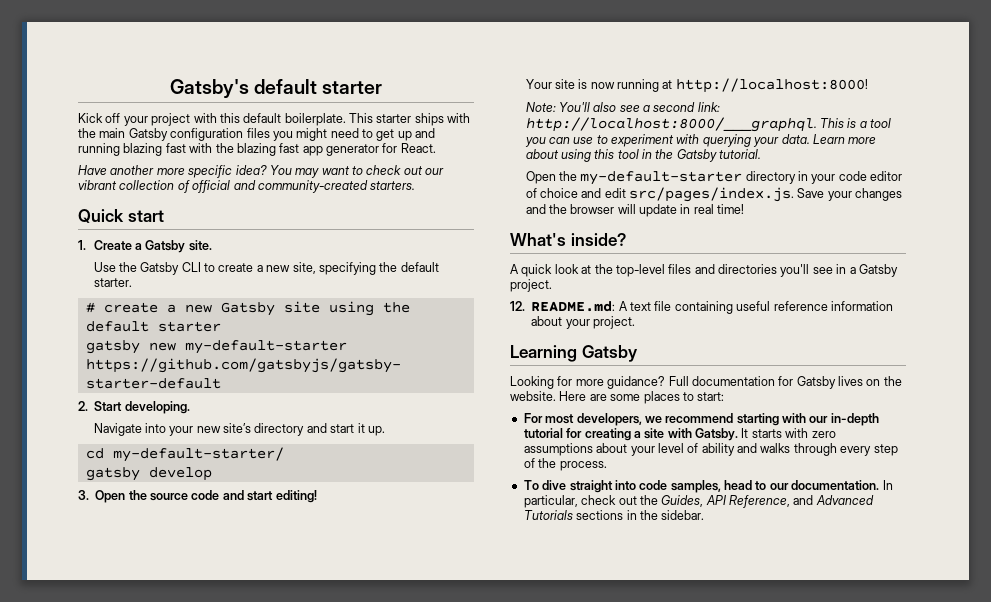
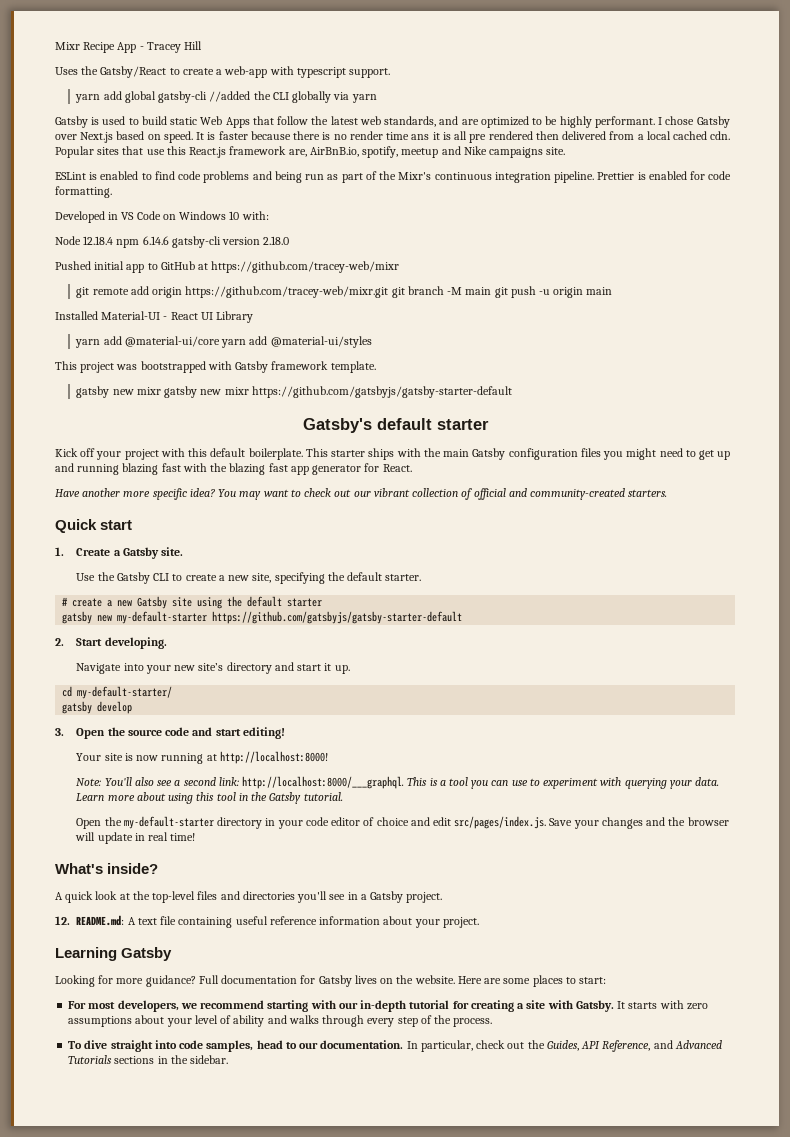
(169, 88) none -> [55,41,203,53] [55,66,391,78] [75,91,377,103] [55,116,730,128] [55,131,731,143] [55,146,566,158] [55,171,732,183] [55,186,112,198] [55,211,269,223] [55,236,290,248] [55,261,400,273] [76,286,613,298] [55,311,254,323] [75,336,372,348] [55,361,376,373] [76,386,512,398] Mixr Recipe App - Tracey Hill // Uses the Gatsby/React to create a web-app with typescript support. // yarn add global gatsby-cli //added the CLI globally via yarn // Gatsby is used to build static Web Apps that follow the latest web standards, and are optimized to be highly performant. I chose Gatsby over Next.js based on speed. It is faster because there is no render time ans it is all pre rendered then delivered from a local cached cdn. Popular sites that use this React.js framework are, AirBnB.io, spotify, meetup and Nike campaigns site. // ESLint is enabled to find code problems and being run as part of the Mixr's continuous integration pipeline. Prettier is enabled for code formatting. // Developed in VS Code on Windows 10 with: // Node 12.18.4 npm 6.14.6 gatsby-cli version 2.18.0 // Pushed initial app to GitHub at https://github.com/tracey-web/mixr // git remote add origin https://github.com/tracey-web/mixr.git git branch -M main git push -u origin main // Installed Material-UI - React UI Library // yarn add @material-ui/core yarn add @material-ui/styles // This project was bootstrapped with Gatsby framework template. // gatsby new mixr gatsby new mixr https://github.com/gatsbyjs/gatsby-starter-default //

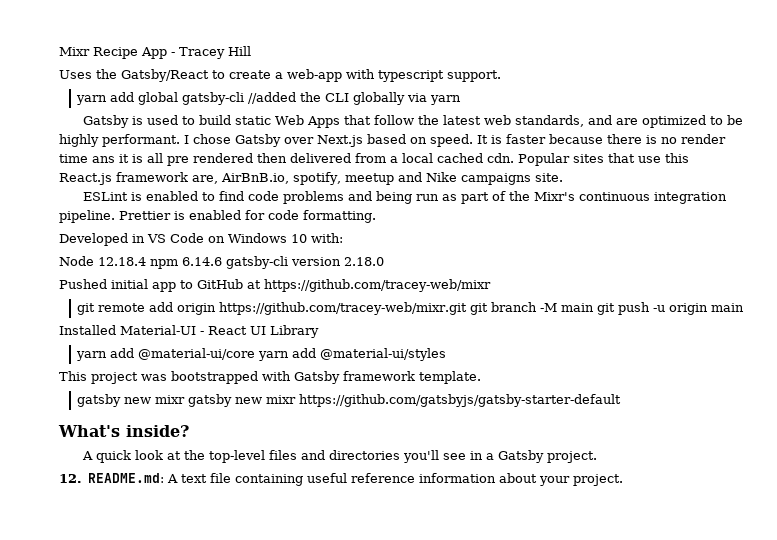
[302,418,489,433] [55,448,731,460] [55,463,412,475] [55,488,668,500] [55,519,133,533] [55,547,184,559] [76,572,422,584] [62,596,323,609] [62,611,463,624] [55,637,167,649] [76,662,350,674] [62,686,173,699] [62,701,133,714] [55,727,285,739] [76,751,328,764] [76,776,720,789] [76,792,343,804] [76,816,729,829] [75,832,196,844] // Gatsby's default starter // Kick off your project with this default boilerplate. This starter ships with the main Gatsby configuration files you might need to get up and running blazing fast with the blazing fast app generator for React. // Have another more specific idea? You may want to check out our vibrant collection of official and community-created starters. // Quick start // 1. Create a Gatsby site. // Use the Gatsby CLI to create a new site, specifying the default starter. // # create a new Gatsby site using the default starter // gatsby new my-default-starter https://github.com/gatsbyjs/gatsby-starter-default // 2. Start developing. // Navigate into your new site’s directory and start it up. // cd my-default-starter/ // gatsby develop // 3. Open the source code and start editing! // Your site is now running at http://localhost:8000! // Note: You'll also see a second link: http://localhost:8000/___graphql. This is a tool you can use to experiment with querying your data. Learn more about using this tool in the Gatsby tutorial. // Open the my-default-starter directory in your code editor of choice and edit src/pages/index.js. Save your changes and the browser will update in real time! -> (622, 400) none
[55,947,173,961] [55,975,607,987] [68,1000,708,1012] [68,1015,493,1027] [68,1040,722,1052] [68,1055,229,1064] // Learning Gatsby // Looking for more guidance? Full documentation for Gatsby lives on the website. Here are some places to start: // For most developers, we recommend starting with our in-depth tutorial for creating a site with Gatsby. It starts with zero assumptions about your level of ability and walks through every step of the process. // To dive straight into code samples, head to our documentation. In particular, check out the Guides, API Reference, and Advanced Tutorials sections in the sidebar. -> (624, 480) none

